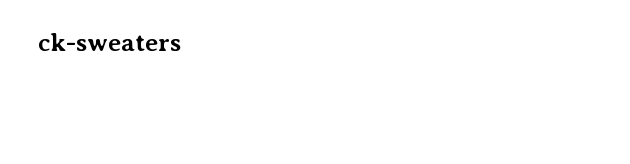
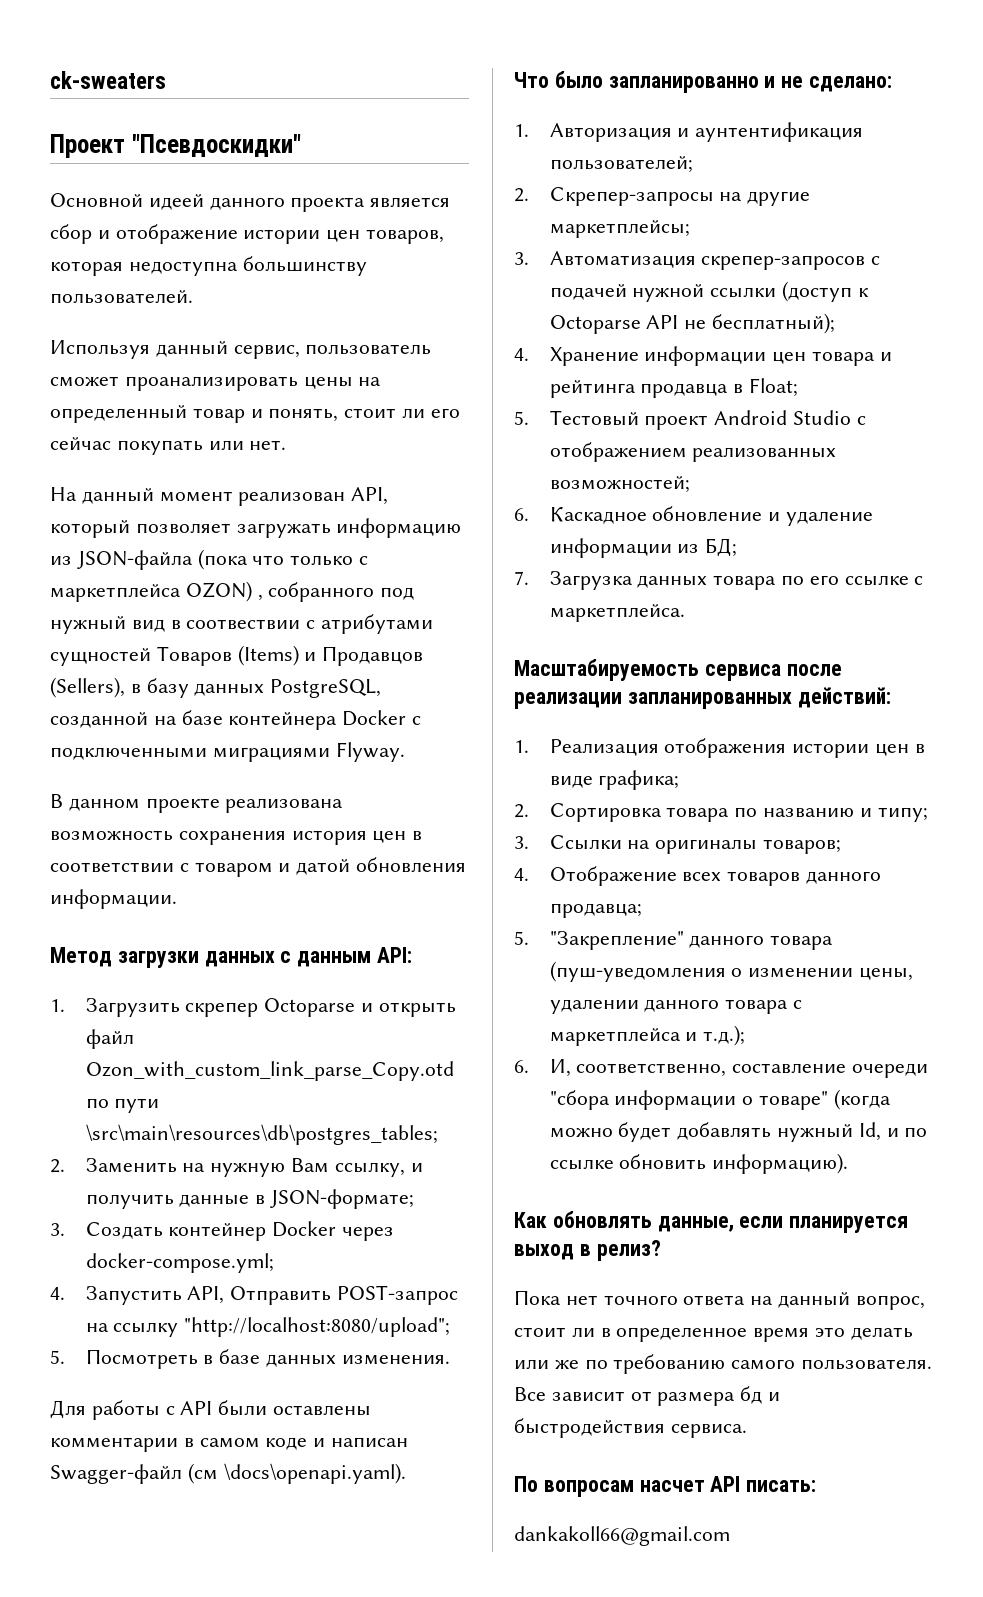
(181, 42) none -> [50,134,301,158] [50,193,451,212] [50,224,445,244] [50,256,367,276] [50,290,193,304] [50,340,432,359] [50,376,382,391] [50,405,460,423] [50,437,287,455] [50,487,389,506] [50,518,462,538] [50,549,369,570] [50,581,415,602] [50,614,434,634] [50,645,424,666] [50,677,382,698] [50,710,422,730] [50,742,405,762] [50,794,344,813] [50,830,423,845] [50,857,467,877] [50,889,177,909] [50,947,413,968] [50,998,456,1017] [85,1029,134,1049] [85,1061,454,1081] [85,1098,160,1113] [85,1124,438,1145] [50,1158,423,1177] [85,1189,415,1209] [50,1221,395,1241] [85,1253,274,1273] [50,1285,459,1305] [85,1317,451,1337] [50,1349,450,1369] [50,1400,372,1420] [50,1437,409,1452] [50,1463,406,1484] [514,71,893,93] [514,122,864,142] [549,156,693,173] [514,187,811,206] [549,220,690,238] [514,251,881,270] [549,281,869,302] [549,313,836,334] [514,346,892,366] [549,378,799,398] [514,410,866,430] [549,442,837,462] [549,476,690,493] [514,506,874,526] [549,538,738,558] [514,571,924,590] [549,604,685,622] [514,659,842,681] [514,687,891,709] [514,738,925,758] [549,770,680,790] [514,803,928,822] [514,835,842,854] [514,866,882,886] [549,903,642,918] [514,931,834,950] [549,961,914,982] [549,999,803,1014] [549,1025,746,1046] [514,1059,929,1078] [549,1089,891,1110] [549,1122,928,1142] [549,1153,849,1174] [514,1211,909,1233] [514,1240,661,1261] [514,1290,925,1310] [514,1327,913,1342] [514,1354,933,1374] [514,1386,781,1406] [514,1418,747,1438] [514,1476,817,1497] [514,1526,730,1546] // Проект "Псевдоскидки" // Основной идеей данного проекта является сбор и отображение истории цен товаров, которая недоступна большинству пользователей. // Используя данный сервис, пользователь сможет проанализировать цены на определенный товар и понять, стоит ли его сейчас покупать или нет. // На данный момент реализован API, который позволяет загружать информацию из JSON-файла (пока что только с маркетплейса OZON) , собранного под нужный вид в соотвествии с атрибутами сущностей Товаров (Items) и Продавцов (Sellers), в базу данных PostgreSQL, созданной на базе контейнера Docker c подключенными миграциями Flyway. // В данном проекте реализована возможность сохранения история цен в соответствии с товаром и датой обновления информации. // Метод загрузки данных с данным API: // 1. Загрузить скрепер Octoparse и открыть файл Ozon_with_custom_link_parse_Copy.otd по пути \src\main\resources\db\postgres_tables; // 2. Заменить на нужную Вам ссылку, и получить данные в JSON-формате; // 3. Создать контейнер Docker через docker-compose.yml; // 4. Запустить API, Отправить POST-запрос на ссылку "http://localhost:8080/upload"; // 5. Посмотреть в базе данных изменения. // Для работы с API были оставлены комментарии в самом коде и написан Swagger-файл (см \docs\openapi.yaml). // Что было запланированно и не сделано: // 1. Авторизация и аунтентификация пользователей; // 2. Скрепер-запросы на другие маркетплейсы; // 3. Автоматизация скрепер-запросов с подачей нужной ссылки (доступ к Octoparse API не бесплатный); // 4. Хранение информации цен товара и рейтинга продавца в Float; // 5. Тестовый проект Android Studio с отображением реализованных возможностей; // 6. Каскадное обновление и удаление информации из БД; // 7. Загрузка данных товара по его ссылке с маркетплейса. // Масштабируемость сервиса после реализации запланированных действий: // 1. Реализация отображения истории цен в виде графика; // 2. Сортировка товара по названию и типу; // 3. Ссылки на оригиналы товаров; // 4. Отображение всех товаров данного продавца; // 5. "Закрепление" данного товара (пуш-уведомления о изменении цены, удалении данного товара с маркетплейса и т.д.); // 6. И, соответственно, составление очереди "сбора информации о товаре" (когда можно будет добавлять нужный Id, и по ссылке обновить информацию). // Как обновлять данные, если планируется выход в релиз? // Пока нет точного ответа на данный вопрос, стоит ли в определенное время это делать или же по требованию самого пользователя. Все зависит от размера бд и быстродействия сервиса. // По вопросам насчет API писать: // dankakoll66@gmail.com

